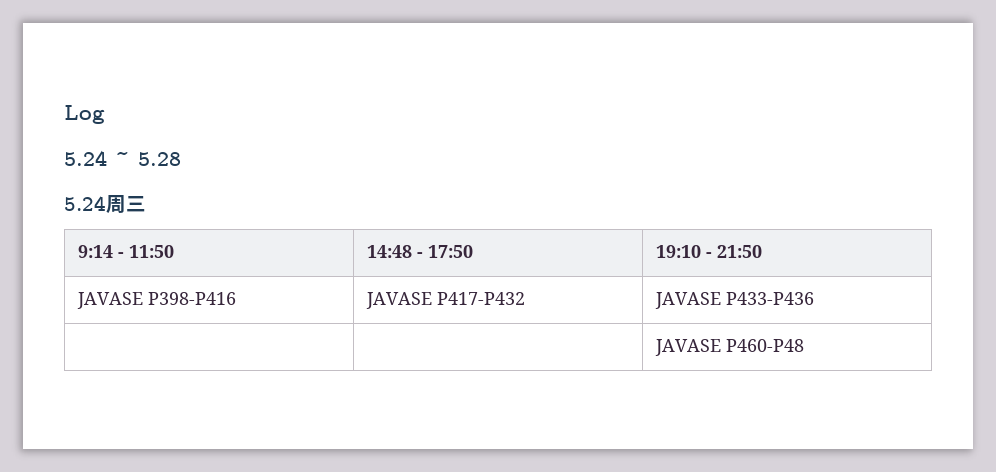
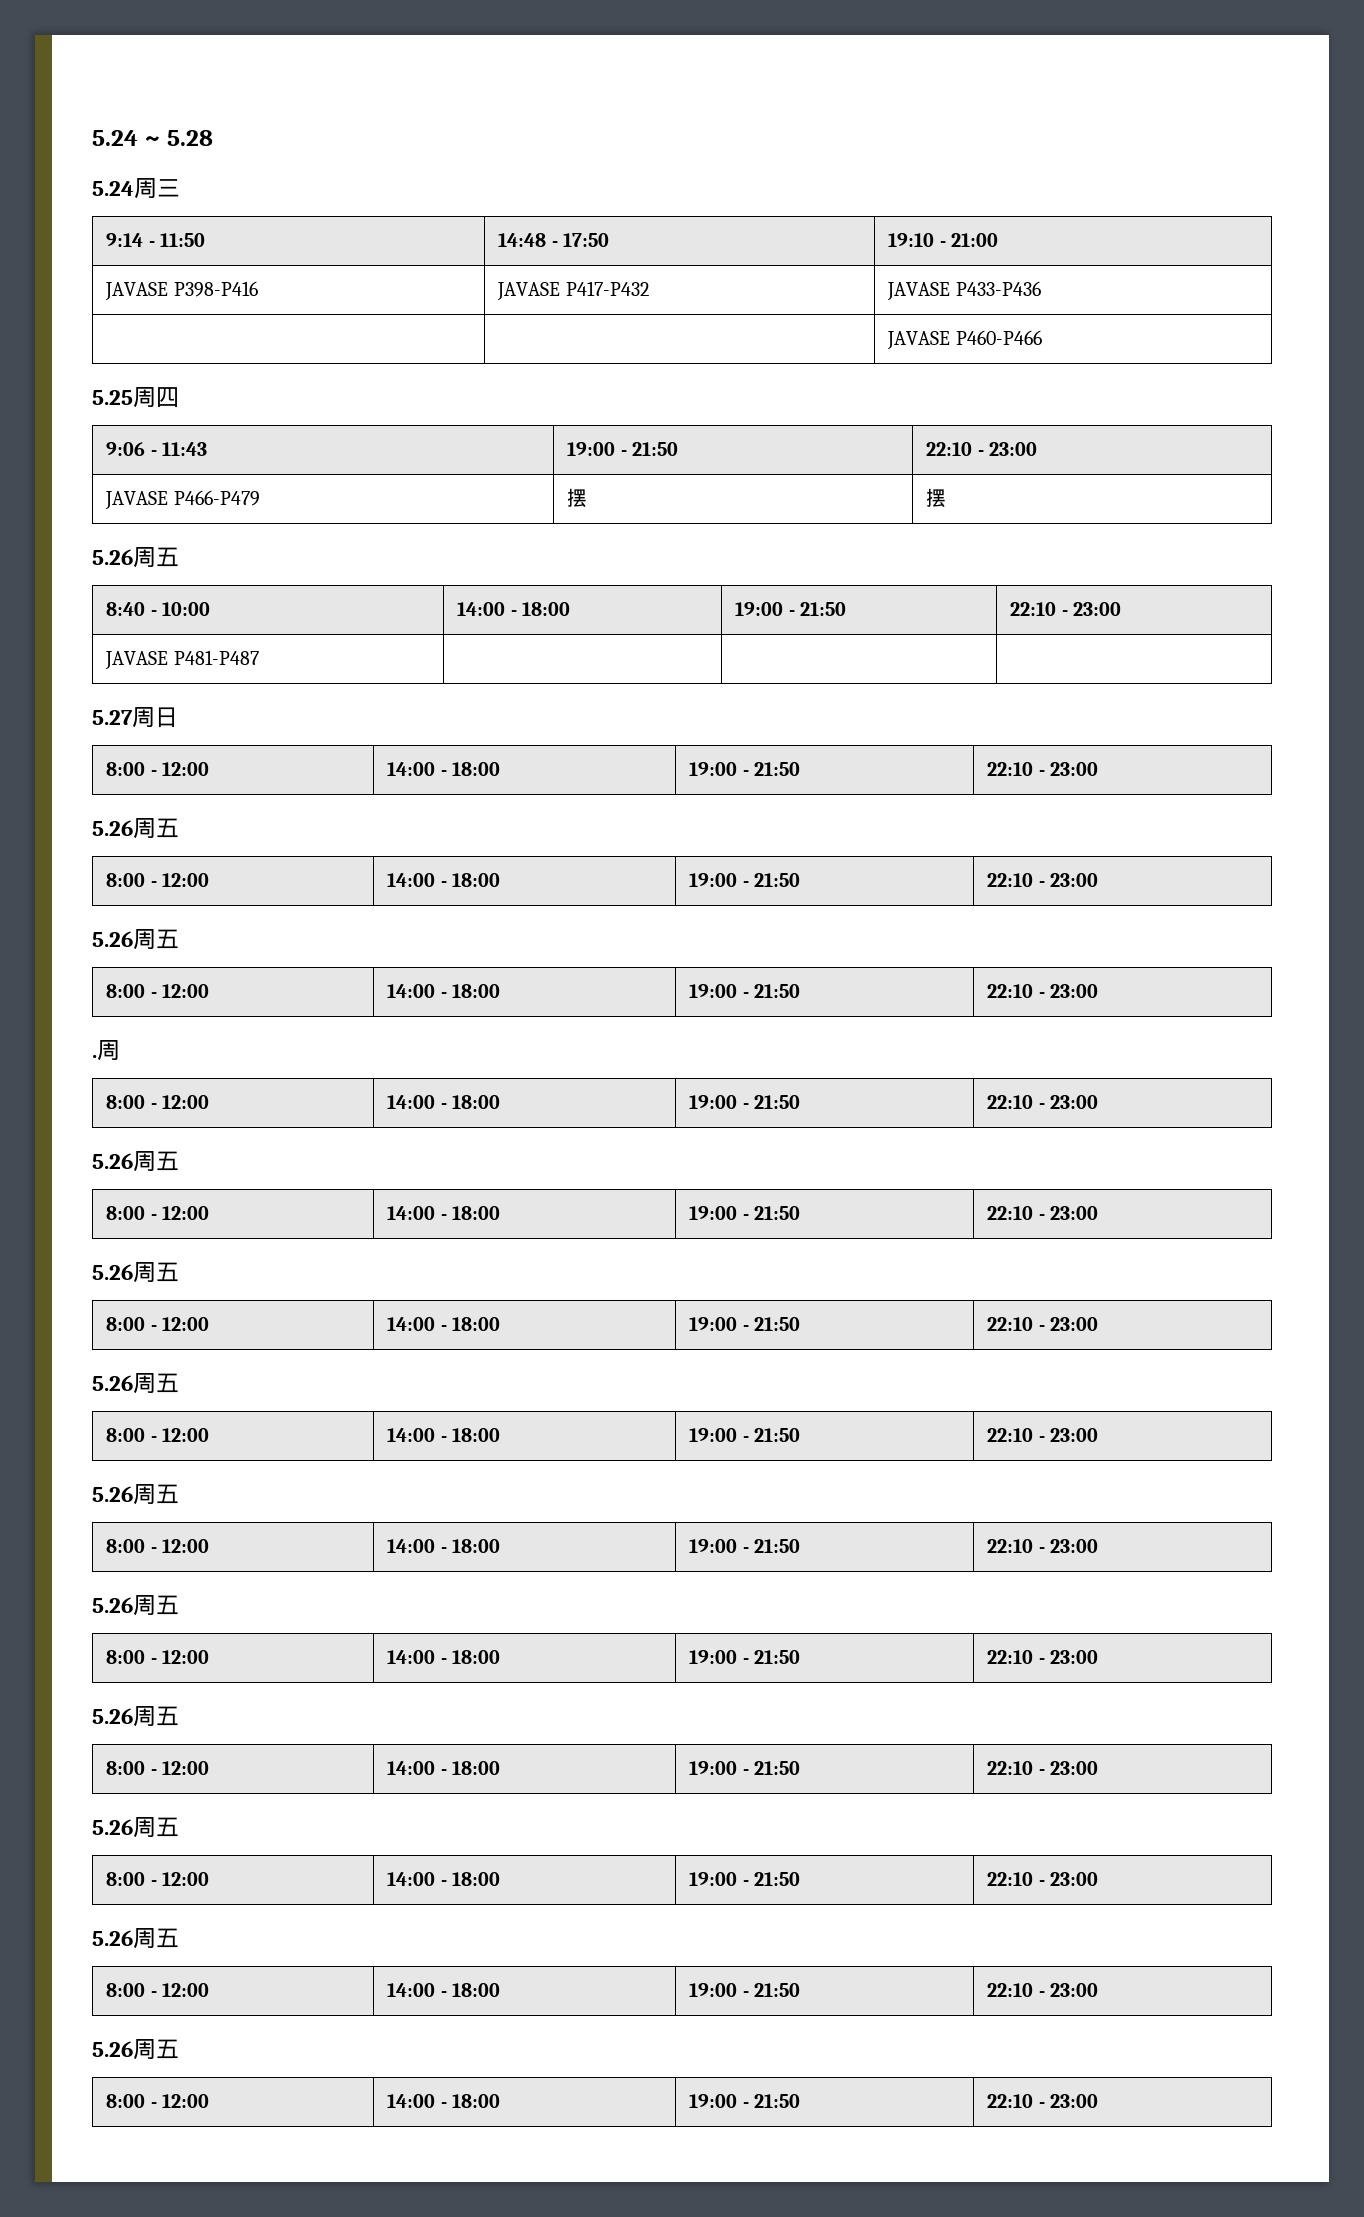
[64,105,105,124] Log // -> (92, 138) none
[717,245,763,258] 21:50 -> [951,233,999,247] 21:00
[726,339,805,352] P460-P48 -> [955,330,1042,345] [92,387,179,408] [106,442,208,456] [567,442,679,456] [926,442,1038,456] [105,490,260,510] [567,488,588,508] [926,488,947,508] [92,547,179,568] [106,602,211,616] [457,602,571,616] [735,602,847,616] [1010,602,1122,616] [105,650,259,670] [92,707,178,728] [106,762,210,776] [387,762,501,776] [689,762,801,776] [987,762,1099,776] [92,818,179,839] [106,873,210,887] [387,873,501,887] [689,873,801,887] [987,873,1099,887] [92,929,179,950] [106,984,210,998] [387,984,501,998] [689,984,801,998] [987,984,1099,998] [92,1040,120,1061] [106,1095,210,1109] [387,1095,501,1109] [689,1095,801,1109] [987,1095,1099,1109] [92,1151,179,1172] [106,1206,210,1220] [387,1206,501,1220] [689,1206,801,1220] [987,1206,1099,1220] [92,1262,179,1283] [106,1317,210,1331] [387,1317,501,1331] [689,1317,801,1331] [987,1317,1099,1331] [92,1373,179,1394] [106,1428,210,1442] [387,1428,501,1442] [689,1428,801,1442] [987,1428,1099,1442] [92,1484,179,1505] [106,1539,210,1553] [387,1539,501,1553] [689,1539,801,1553] [987,1539,1099,1553] [92,1595,179,1616] [106,1650,210,1664] [387,1650,501,1664] [689,1650,801,1664] [987,1650,1099,1664] [92,1706,179,1727] [106,1761,210,1775] [387,1761,501,1775] [689,1761,801,1775] [987,1761,1099,1775] [92,1817,179,1838] [106,1872,210,1886] [387,1872,501,1886] [689,1872,801,1886] [987,1872,1099,1886] [92,1928,179,1949] [106,1983,210,1997] [387,1983,501,1997] [689,1983,801,1997] [987,1983,1099,1997] [92,2039,179,2060] [106,2094,210,2108] [387,2094,501,2108] [689,2094,801,2108] [987,2094,1099,2108] P460-P466 // 5.25周四 // 9:06 - 11:43 | 19:00 - 21:50 | 22:10 - 23:00 // JAVASE P466-P479 | 摆 | 摆 // 5.26周五 // 8:40 - 10:00 | 14:00 - 18:00 | 19:00 - 21:50 | 22:10 - 23:00 // JAVASE P481-P487 | | | // 5.27周日 // 8:00 - 12:00 | 14:00 - 18:00 | 19:00 - 21:50 | 22:10 - 23:00 // 5.26周五 // 8:00 - 12:00 | 14:00 - 18:00 | 19:00 - 21:50 | 22:10 - 23:00 // 5.26周五 // 8:00 - 12:00 | 14:00 - 18:00 | 19:00 - 21:50 | 22:10 - 23:00 // .周 // 8:00 - 12:00 | 14:00 - 18:00 | 19:00 - 21:50 | 22:10 - 23:00 // 5.26周五 // 8:00 - 12:00 | 14:00 - 18:00 | 19:00 - 21:50 | 22:10 - 23:00 // 5.26周五 // 8:00 - 12:00 | 14:00 - 18:00 | 19:00 - 21:50 | 22:10 - 23:00 // 5.26周五 // 8:00 - 12:00 | 14:00 - 18:00 | 19:00 - 21:50 | 22:10 - 23:00 // 5.26周五 // 8:00 - 12:00 | 14:00 - 18:00 | 19:00 - 21:50 | 22:10 - 23:00 // 5.26周五 // 8:00 - 12:00 | 14:00 - 18:00 | 19:00 - 21:50 | 22:10 - 23:00 // 5.26周五 // 8:00 - 12:00 | 14:00 - 18:00 | 19:00 - 21:50 | 22:10 - 23:00 // 5.26周五 // 8:00 - 12:00 | 14:00 - 18:00 | 19:00 - 21:50 | 22:10 - 23:00 // 5.26周五 // 8:00 - 12:00 | 14:00 - 18:00 | 19:00 - 21:50 | 22:10 - 23:00 // 5.26周五 // 8:00 - 12:00 | 14:00 - 18:00 | 19:00 - 21:50 | 22:10 - 23:00

